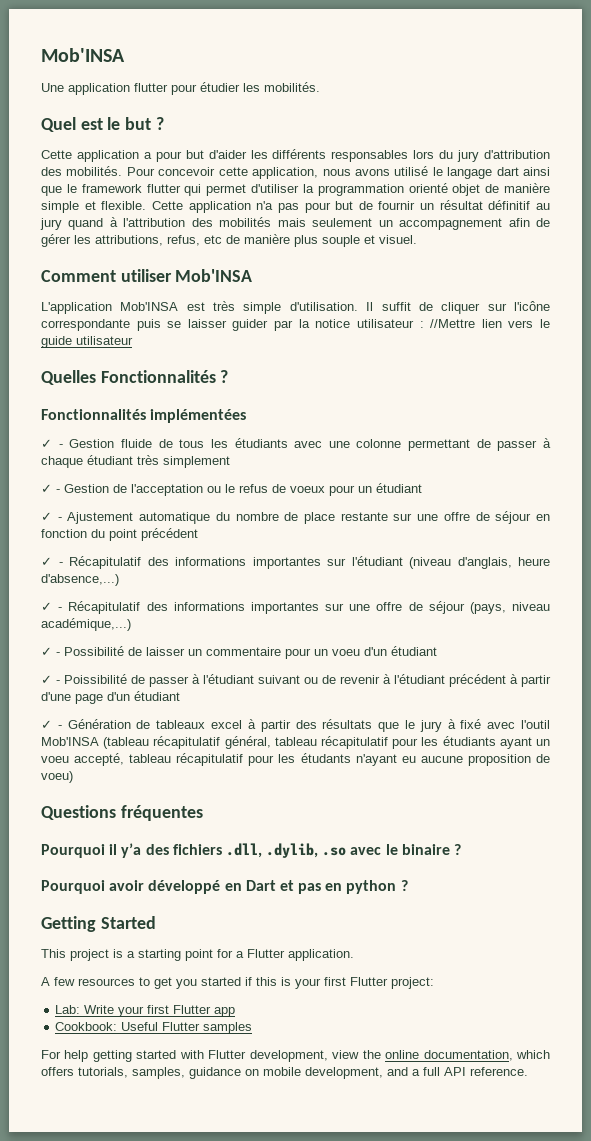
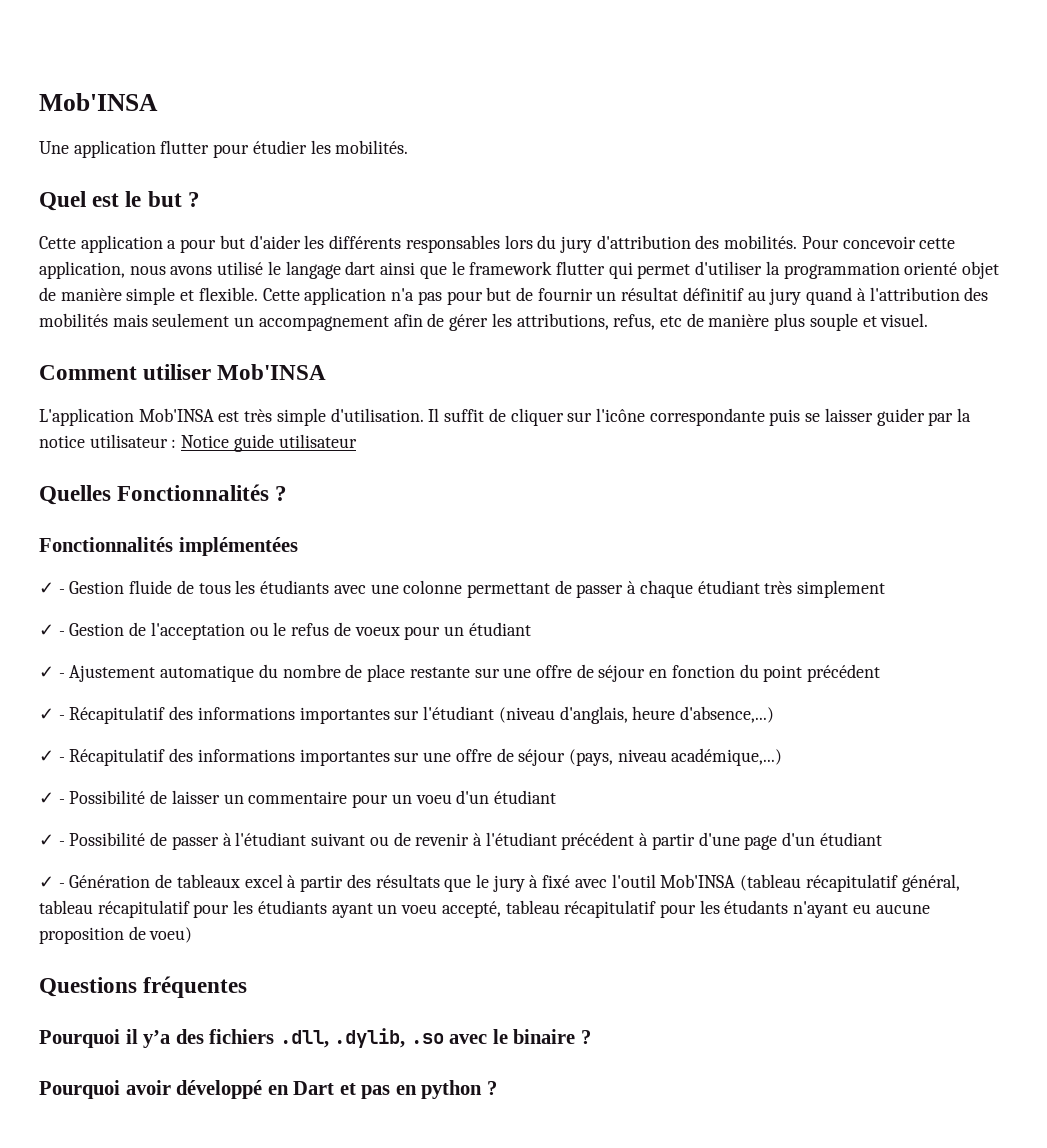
[430,319,551,328] //Mettre lien vers le -> [181,435,230,448] Notice
[64,674,127,684] Poissibilité -> [69,832,146,846] Possibilité
[41,916,156,932] [41,949,354,961] [41,977,434,989] [55,1005,236,1017] [55,1022,253,1034] [41,1050,550,1062] [41,1067,528,1079] // Getting Started // This project is a starting point for a Flutter application. // A few resources to get you started if this is your first Flutter project: // Lab: Write your first Flutter app // Cookbook: Useful Flutter samples // For help getting started with Flutter development, view the online documentation, which offers tutorials, samples, guidance on mobile development, and a full API reference. -> (497, 1088) none

